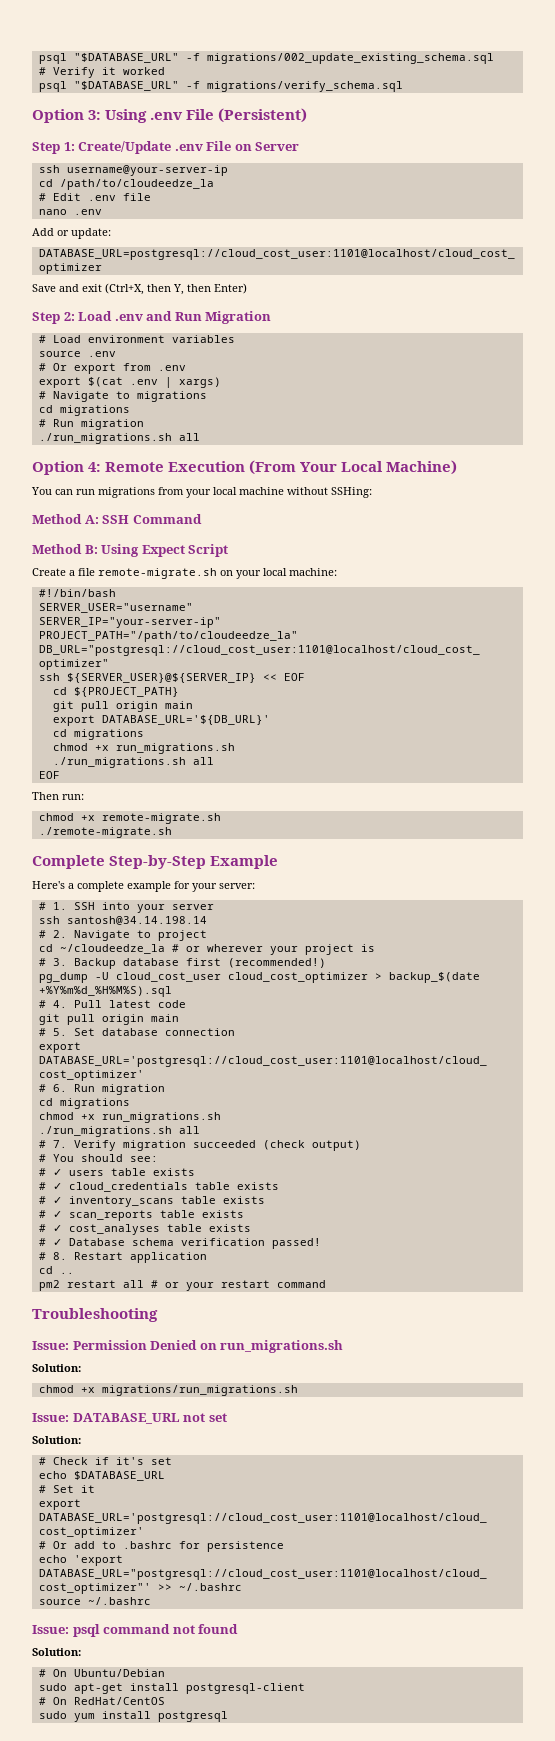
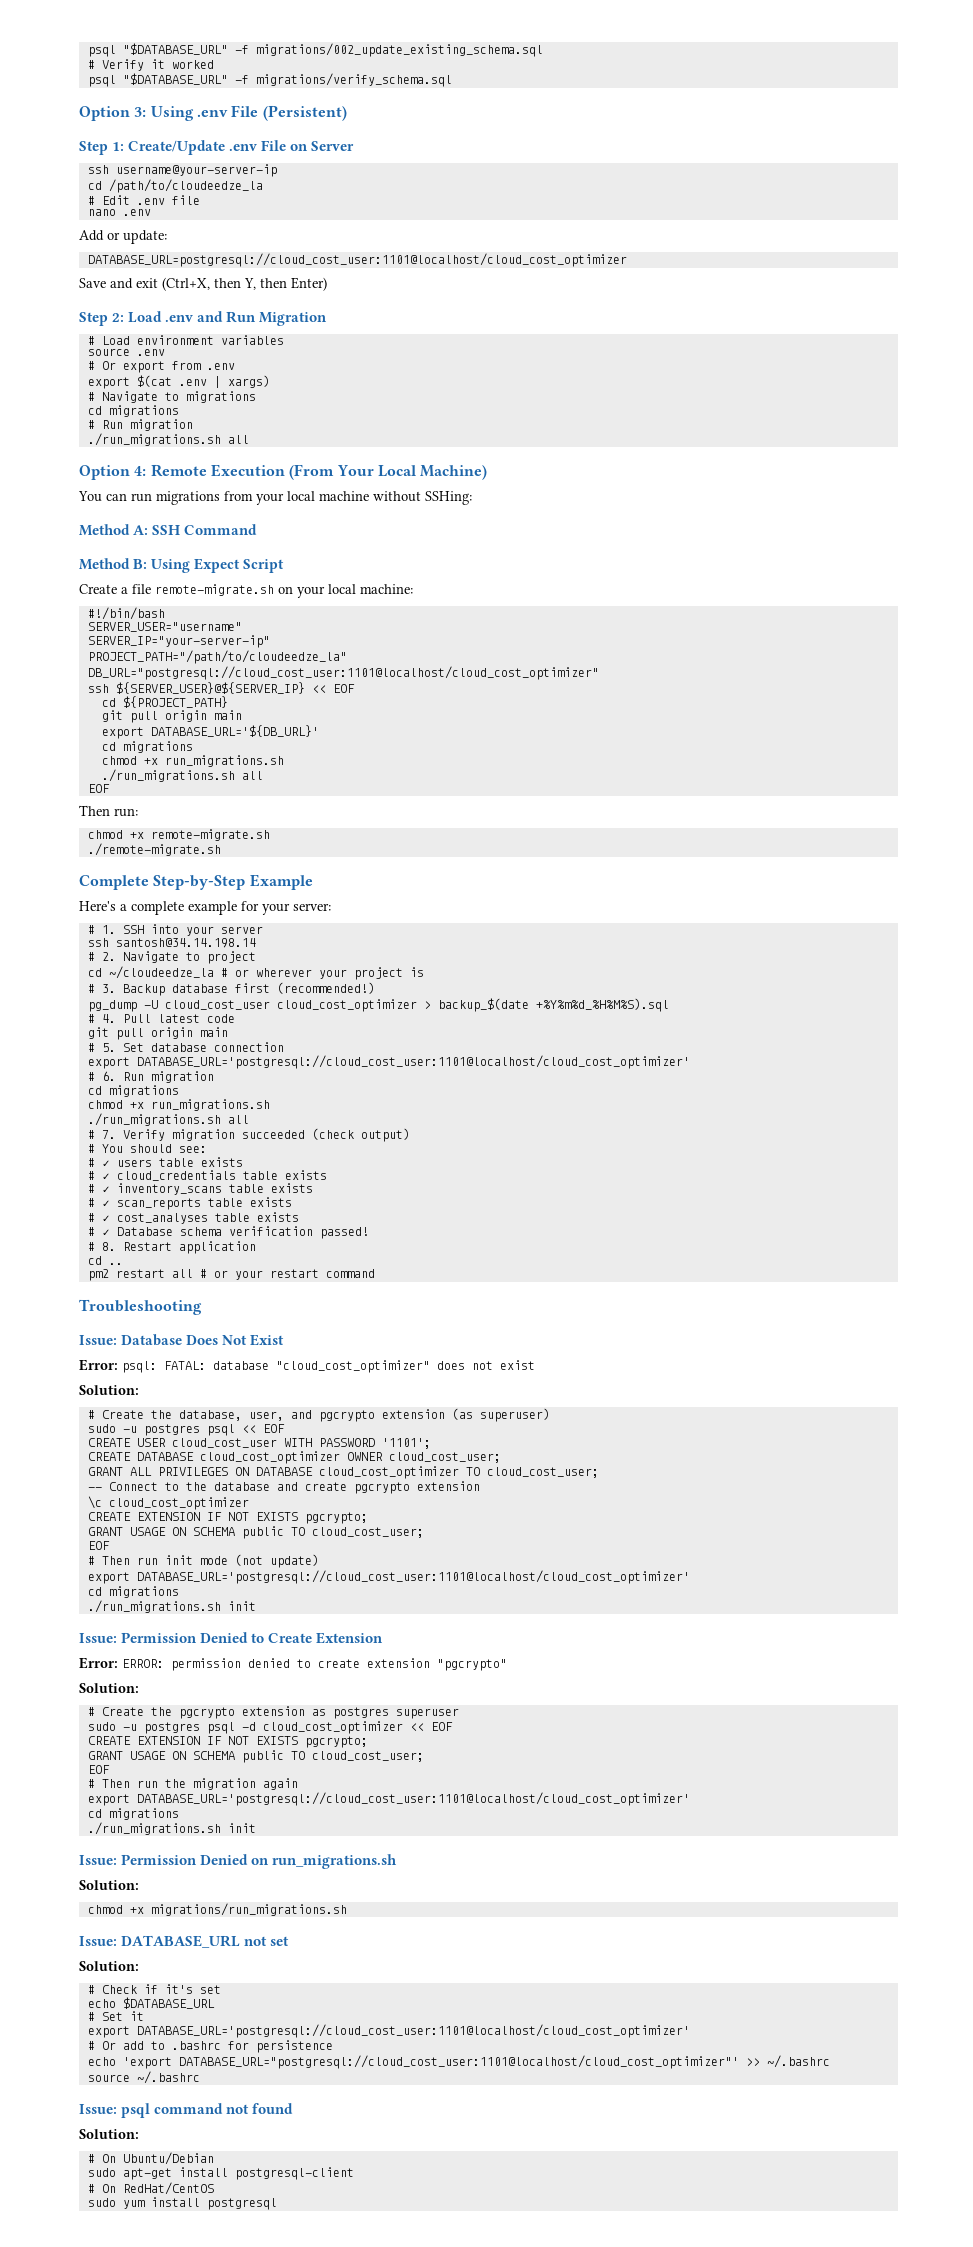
(158, 1315) none -> [79,1334,285,1346] [79,1359,535,1373] [79,1385,139,1395] [87,1408,550,1422] [87,1424,285,1436] [87,1438,431,1449] [87,1451,501,1464] [87,1466,599,1479] [87,1481,480,1494] [87,1496,249,1510] [87,1512,368,1524] [87,1526,424,1539] [87,1541,110,1550] [87,1554,319,1568] [87,1570,690,1584] [87,1586,179,1598] [87,1600,256,1613] [79,1632,384,1644] [79,1657,507,1671] [79,1683,139,1693] [87,1706,459,1719] [87,1721,453,1734] [87,1736,368,1748] [87,1750,424,1763] [87,1765,110,1774] [87,1778,298,1790] [87,1792,690,1806] [87,1808,179,1820] [87,1822,256,1835] // Issue: Database Does Not Exist // Error: psql: FATAL: database "cloud_cost_optimizer" does not exist // Solution: // # Create the database, user, and pgcrypto extension (as superuser) // sudo -u postgres psql << EOF // CREATE USER cloud_cost_user WITH PASSWORD '1101'; // CREATE DATABASE cloud_cost_optimizer OWNER cloud_cost_user; // GRANT ALL PRIVILEGES ON DATABASE cloud_cost_optimizer TO cloud_cost_user; // -- Connect to the database and create pgcrypto extension // \c cloud_cost_optimizer // CREATE EXTENSION IF NOT EXISTS pgcrypto; // GRANT USAGE ON SCHEMA public TO cloud_cost_user; // EOF // # Then run init mode (not update) // export DATABASE_URL='postgresql://cloud_cost_user:1101@localhost/cloud_cost_optimizer' // cd migrations // ./run_migrations.sh init // Issue: Permission Denied to Create Extension // Error: ERROR: permission denied to create extension "pgcrypto" // Solution: // # Create the pgcrypto extension as postgres superuser // sudo -u postgres psql -d cloud_cost_optimizer << EOF // CREATE EXTENSION IF NOT EXISTS pgcrypto; // GRANT USAGE ON SCHEMA public TO cloud_cost_user; // EOF // # Then run the migration again // export DATABASE_URL='postgresql://cloud_cost_user:1101@localhost/cloud_cost_optimizer' // cd migrations // ./run_migrations.sh init

